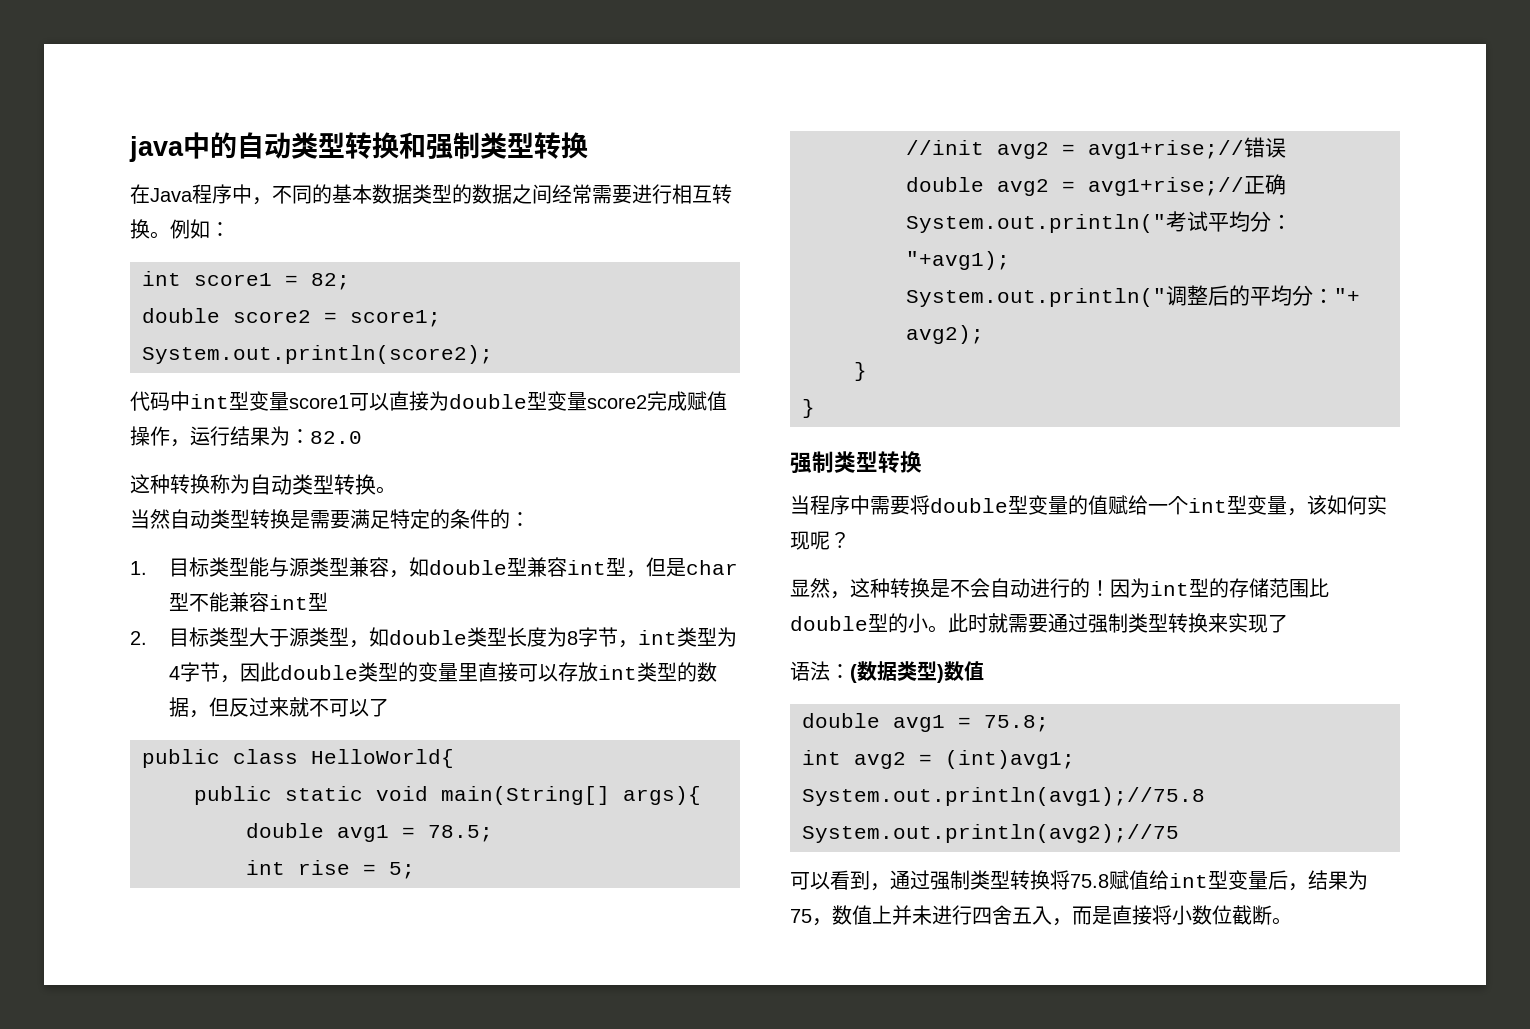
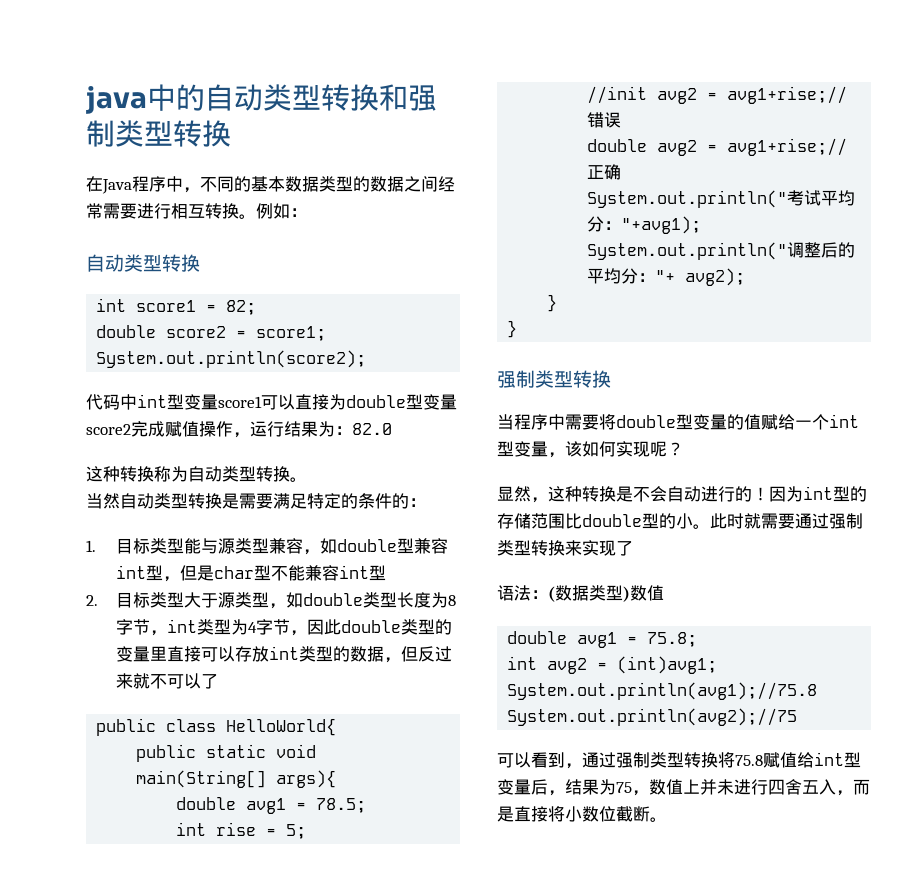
(230, 229) none -> [86,254,200,272] // 自动类型转换

